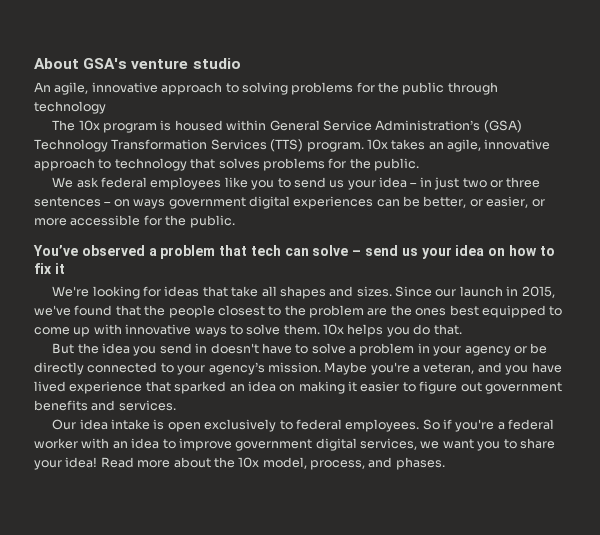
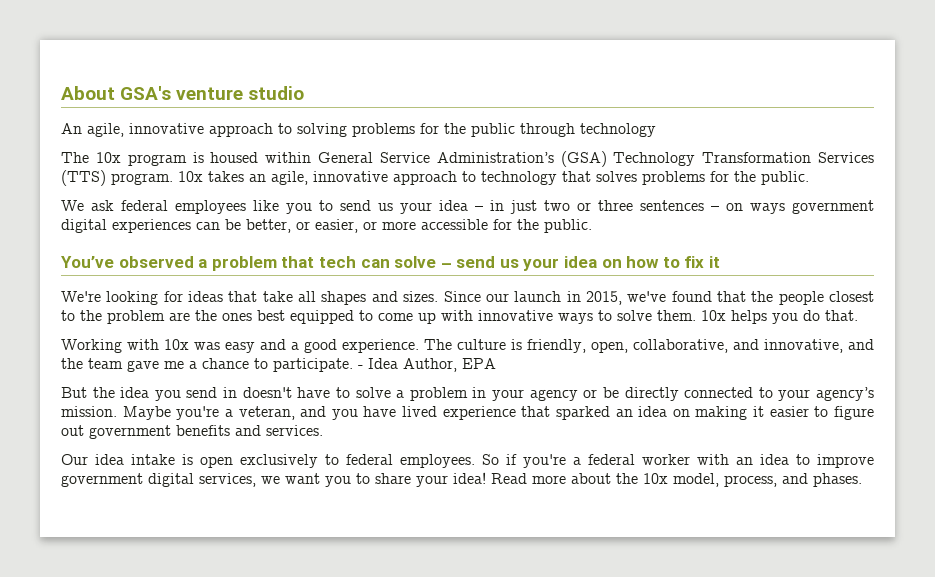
(462, 329) none -> [61,339,874,353] [61,358,496,372] // Working with 10x was easy and a good experience. The culture is friendly, open, collaborative, and innovative, and the team gave me a chance to participate. - Idea Author, EPA

